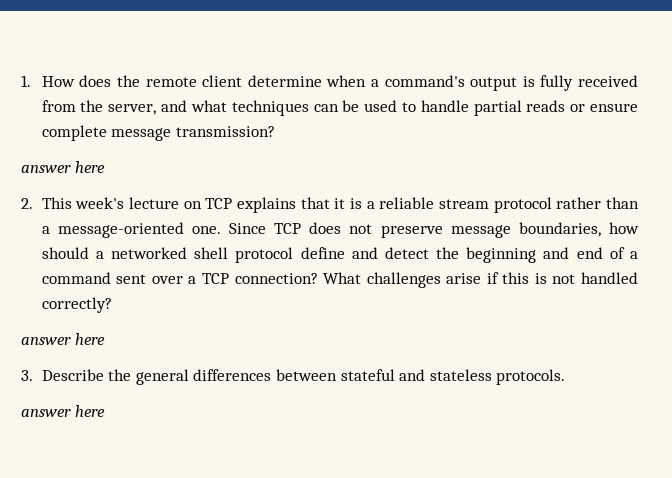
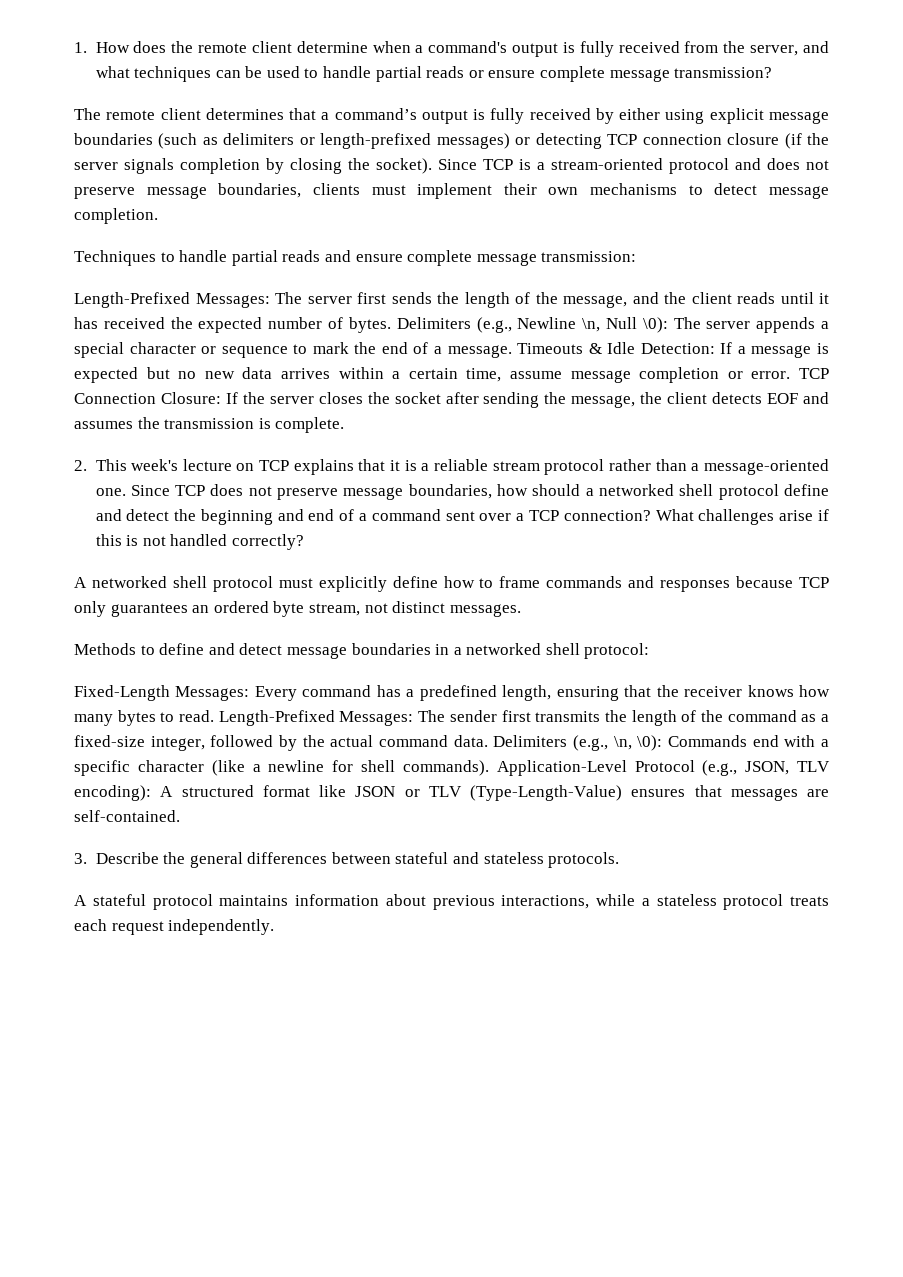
[21,161,105,173] answer here -> [74,108,829,124] [74,133,829,149] [74,158,829,174] [74,183,829,199] [74,208,158,224] [74,250,637,266] [74,292,829,308] [74,317,829,333] [74,342,829,358] [74,367,830,383] [74,392,829,408] [74,417,345,433] The remote client determines that a command’s output is fully received by either using explicit message boundaries (such as delimiters or length-prefixed messages) or detecting TCP connection closure (if the server signals completion by closing the socket). Since TCP is a stream-oriented protocol and does not preserve message boundaries, clients must implement their own mechanisms to detect message completion. // Techniques to handle partial reads and ensure complete message transmission: // Length-Prefixed Messages: The server first sends the length of the message, and the client reads until it has received the expected number of bytes. Delimiters (e.g., Newline \n, Null \0): The server appends a special character or sequence to mark the end of a message. Timeouts & Idle Detection: If a message is expected but no new data arrives within a certain time, assume message completion or error. TCP Connection Closure: If the server closes the socket after sending the message, the client detects EOF and assumes the transmission is complete.
[21,333,105,345] answer here -> [74,576,830,592] [74,601,521,617] [74,643,650,659] [74,685,830,701] [74,710,829,726] [74,735,829,751] [74,760,831,776] [74,785,829,801] [74,810,180,822] A networked shell protocol must explicitly define how to frame commands and responses because TCP only guarantees an ordered byte stream, not distinct messages. // Methods to define and detect message boundaries in a networked shell protocol: // Fixed-Length Messages: Every command has a predefined length, ensuring that the receiver knows how many bytes to read. Length-Prefixed Messages: The sender first transmits the length of the command as a fixed-size integer, followed by the actual command data. Delimiters (e.g., \n, \0): Commands end with a specific character (like a newline for shell commands). Application-Level Protocol (e.g., JSON, TLV encoding): A structured format like JSON or TLV (Type-Length-Value) ensures that messages are self-contained.
[21,405,105,417] answer here -> [74,894,829,910] [74,919,275,935] A stateful protocol maintains information about previous interactions, while a stateless protocol treats each request independently.

